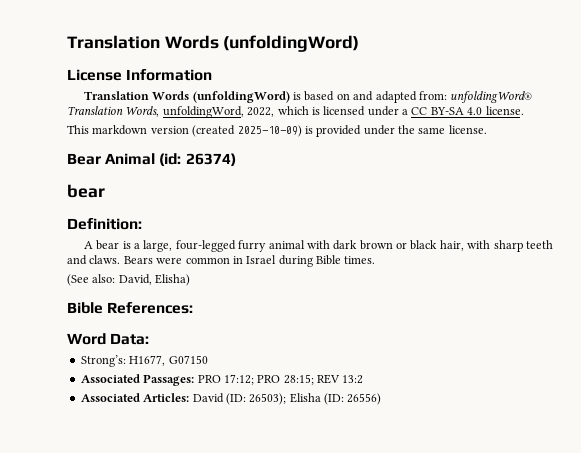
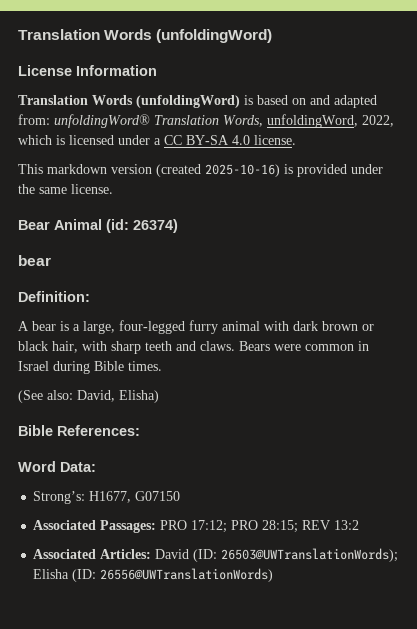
[237,125,302,137] 2025-10-09) -> [205,164,280,177] 2025-10-16)
[249,393,287,405] 26503); -> [221,548,399,562] 26503@UWTranslationWords);
[347,393,382,405] 26556) -> [100,568,274,582] 26556@UWTranslationWords)

